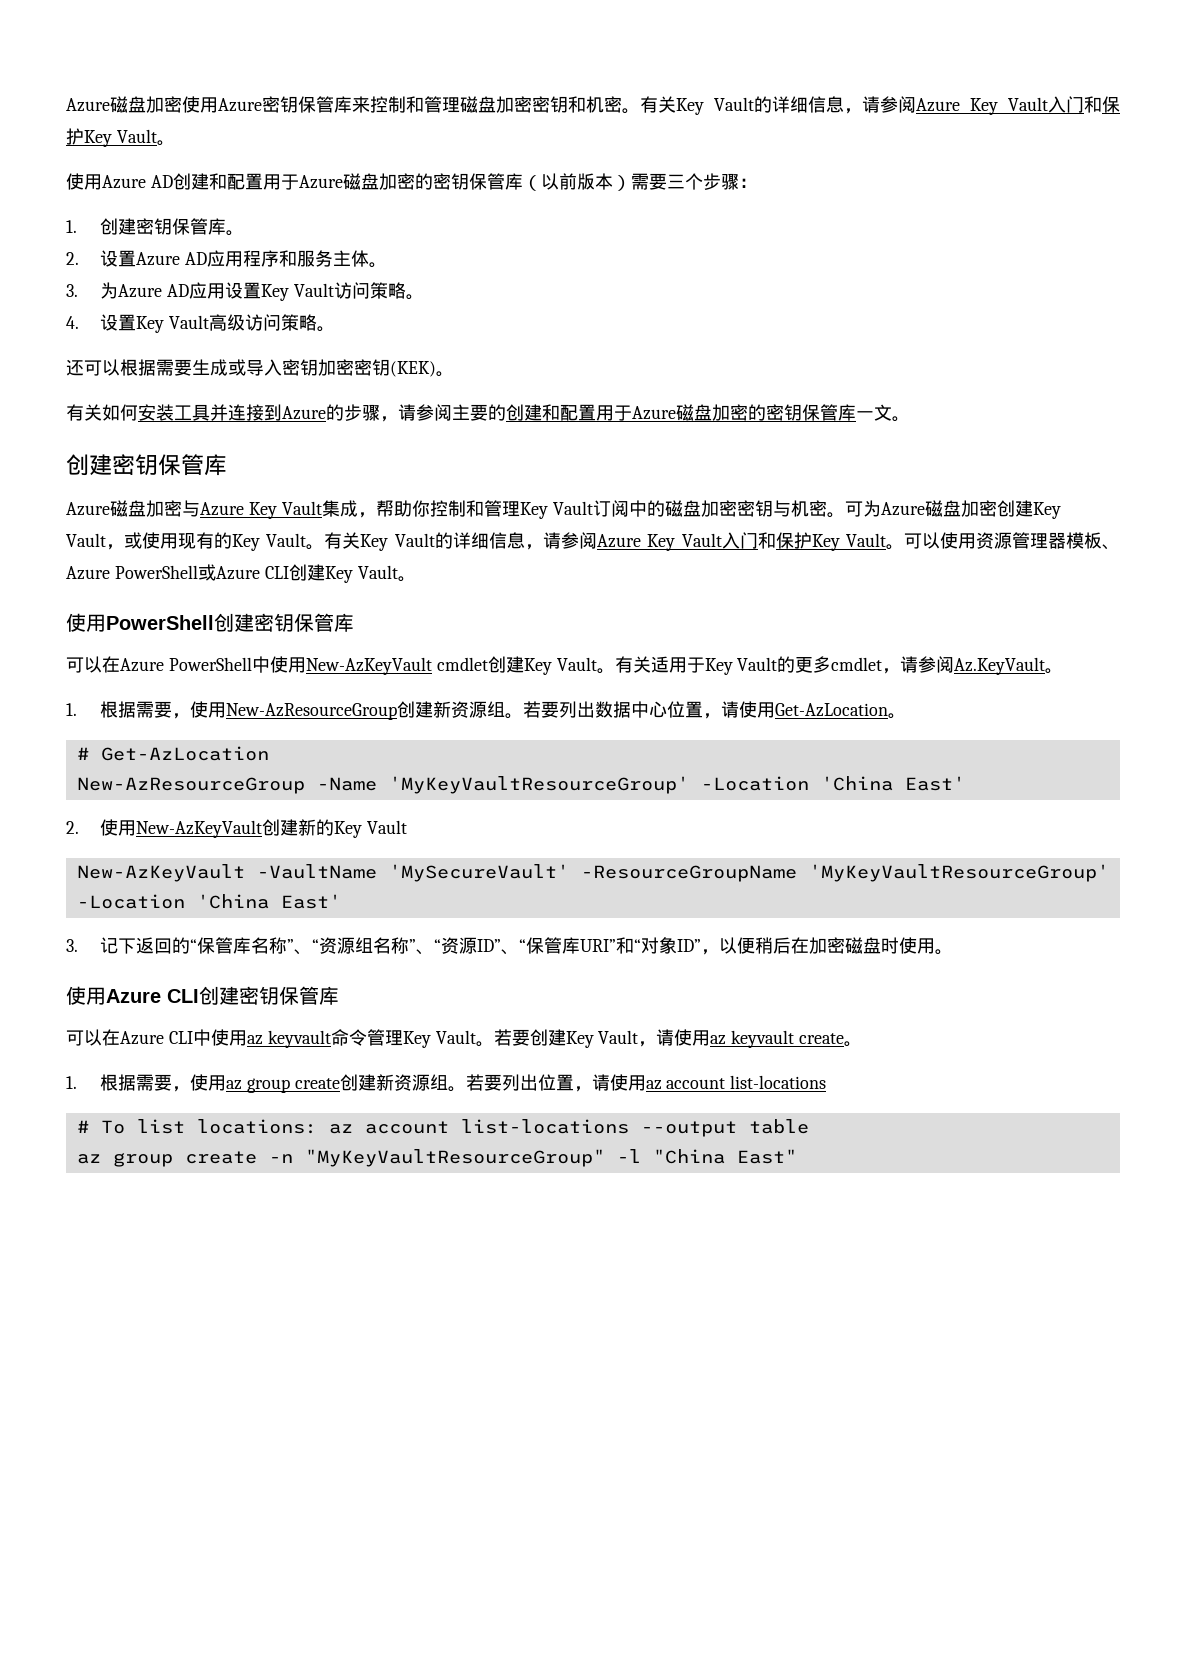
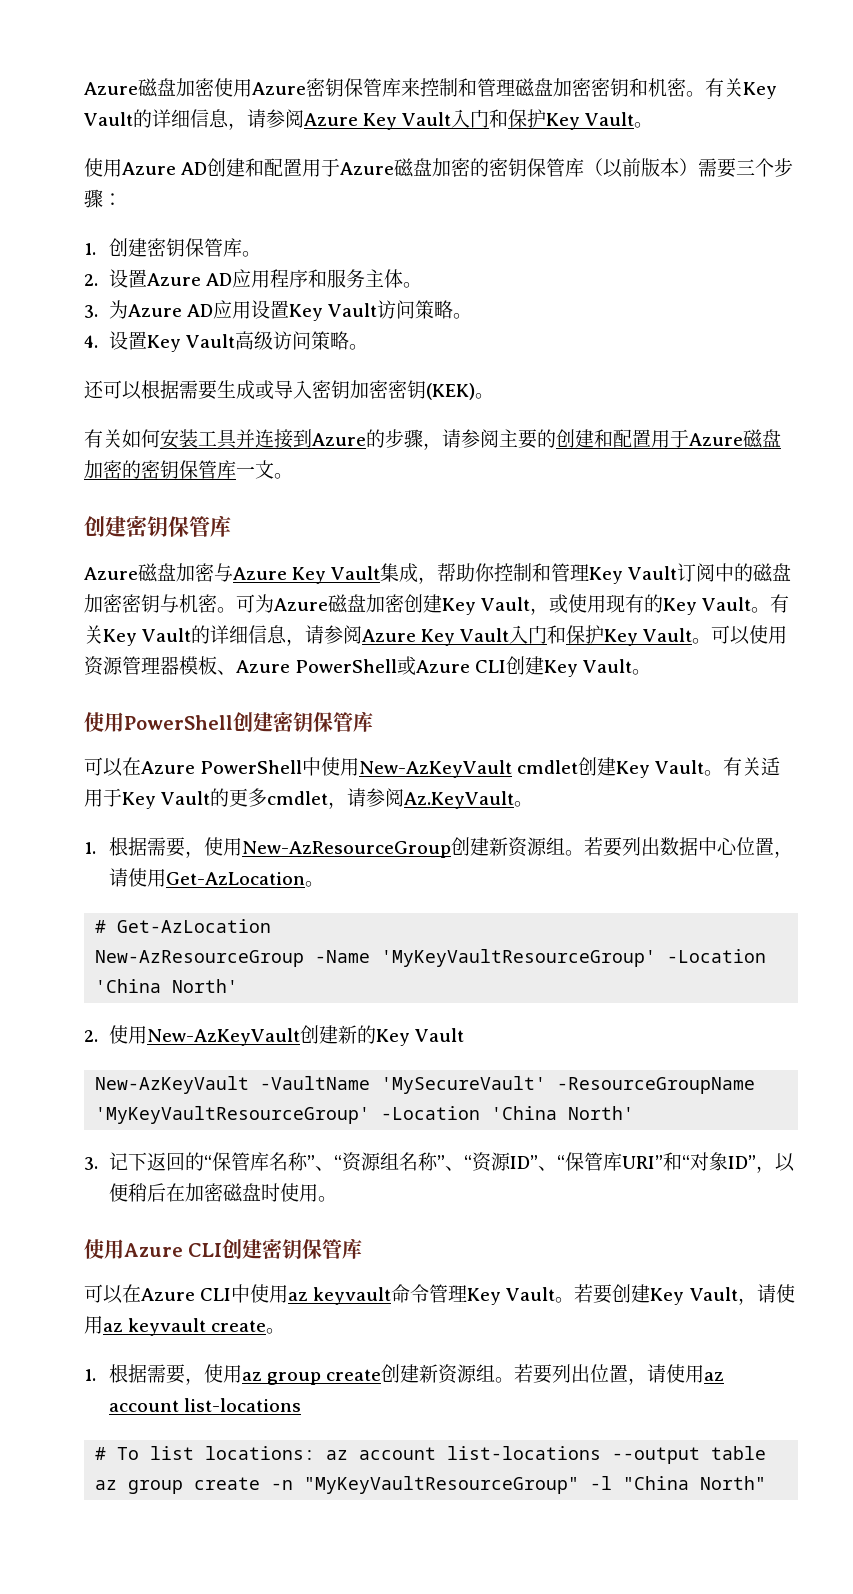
[904,776,965,791] East' -> [172,979,239,993] North'
[280,894,341,909] East' -> [568,1106,635,1120] North'
[736,1149,797,1164] East" -> [700,1476,767,1490] North"

